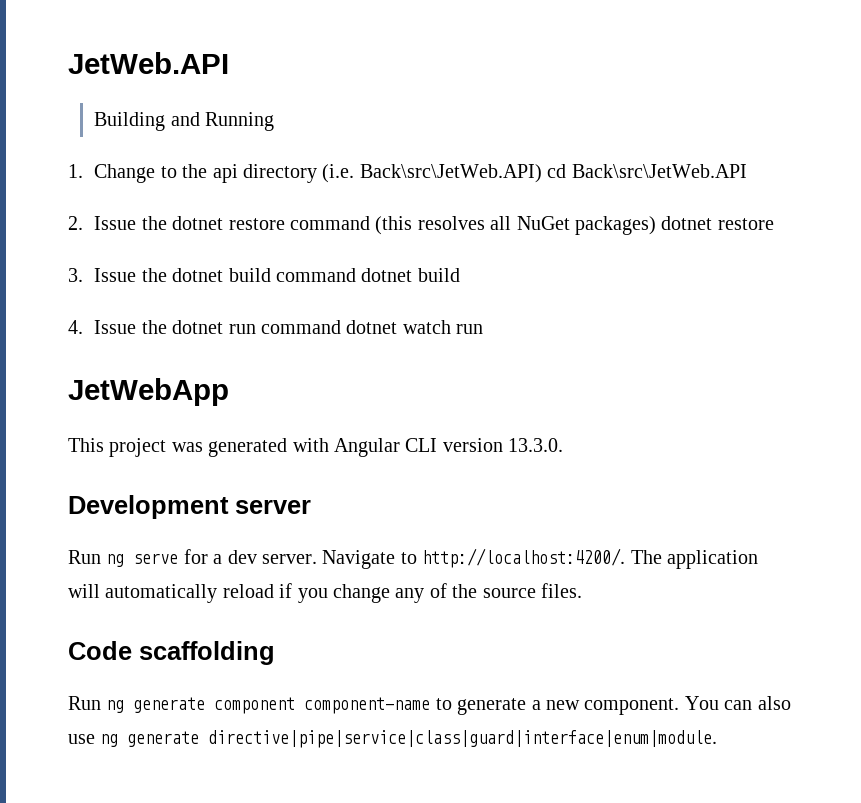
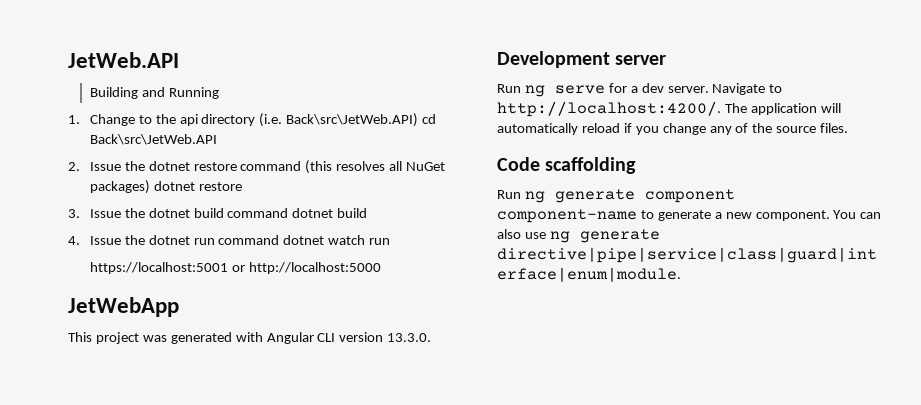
(484, 329) none -> [89,262,381,274] // https://localhost:5001 or http://localhost:5000

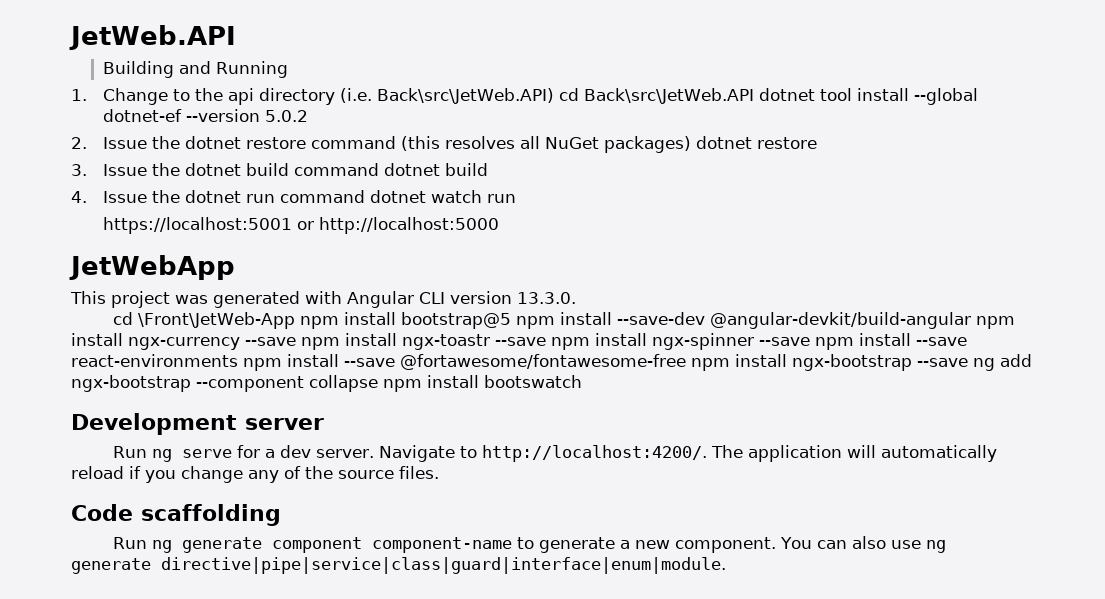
(217, 139) none -> [758,88,978,105] [102,109,308,122] dotnet tool install --global dotnet-ef --version 5.0.2
(432, 337) none -> [113,312,1016,329] [71,333,967,350] [71,354,1032,371] [71,375,582,392] // cd \Front\JetWeb-App npm install bootstrap@5 npm install --save-dev @angular-devkit/build-angular npm install ngx-currency --save npm install ngx-toastr --save npm install ngx-spinner --save npm install --save react-environments npm install --save @fortawesome/fontawesome-free npm install ngx-bootstrap --save ng add ngx-bootstrap --component collapse npm install bootswatch

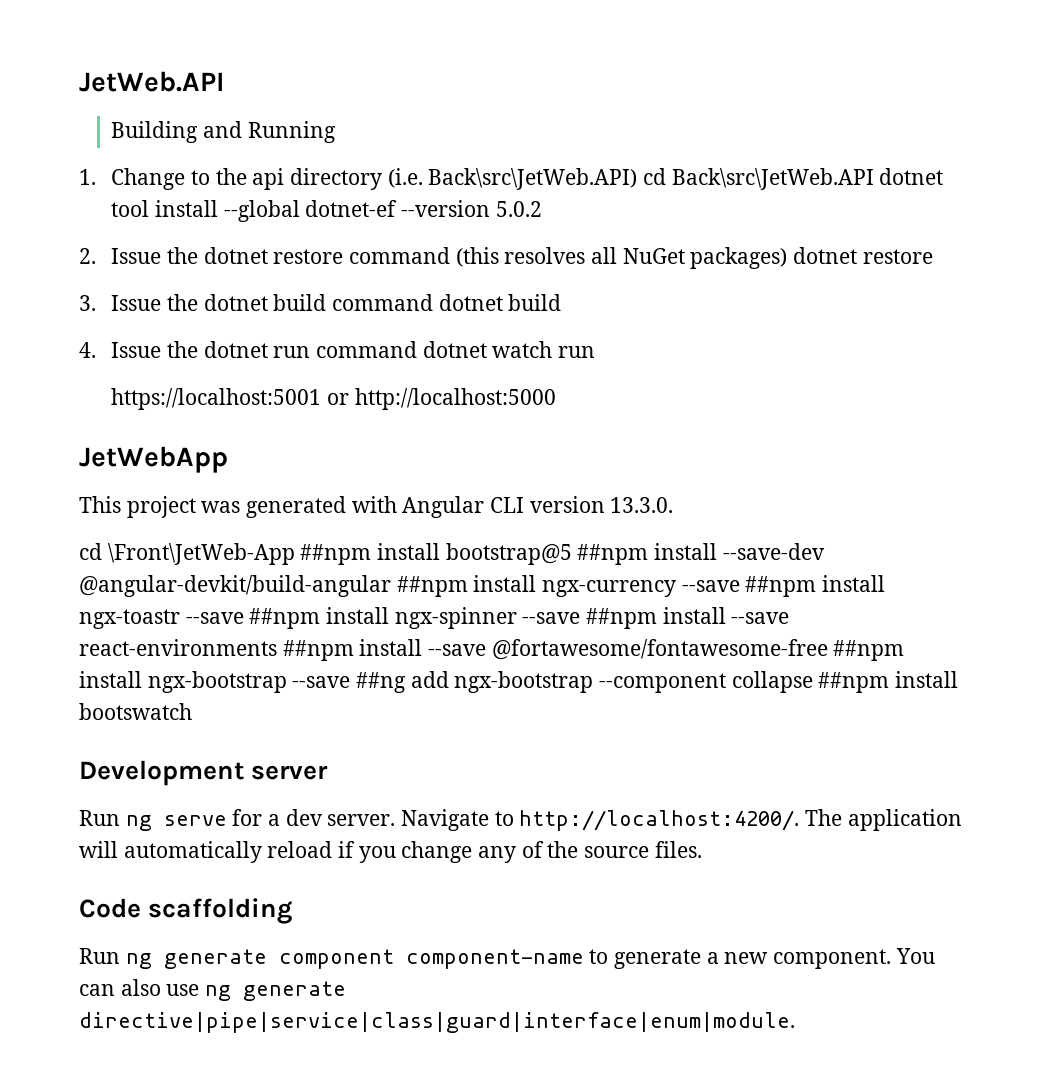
[300,316,340,329] npm -> [300,544,372,565] ##npm
[516,316,556,329] npm -> [577,544,649,565] ##npm
[976,316,1016,329] npm -> [396,576,468,597] ##npm
[301,337,340,350] npm -> [745,576,817,597] ##npm
[551,337,590,350] npm -> [249,608,321,629] ##npm
[815,337,854,350] npm -> [586,608,658,629] ##npm
[243,358,282,371] npm -> [282,640,354,661] ##npm
[691,358,730,371] npm -> [833,640,905,661] ##npm
[973,358,995,371] ng -> [356,672,407,693] ##ng
[383,379,422,392] npm -> [818,672,890,693] ##npm

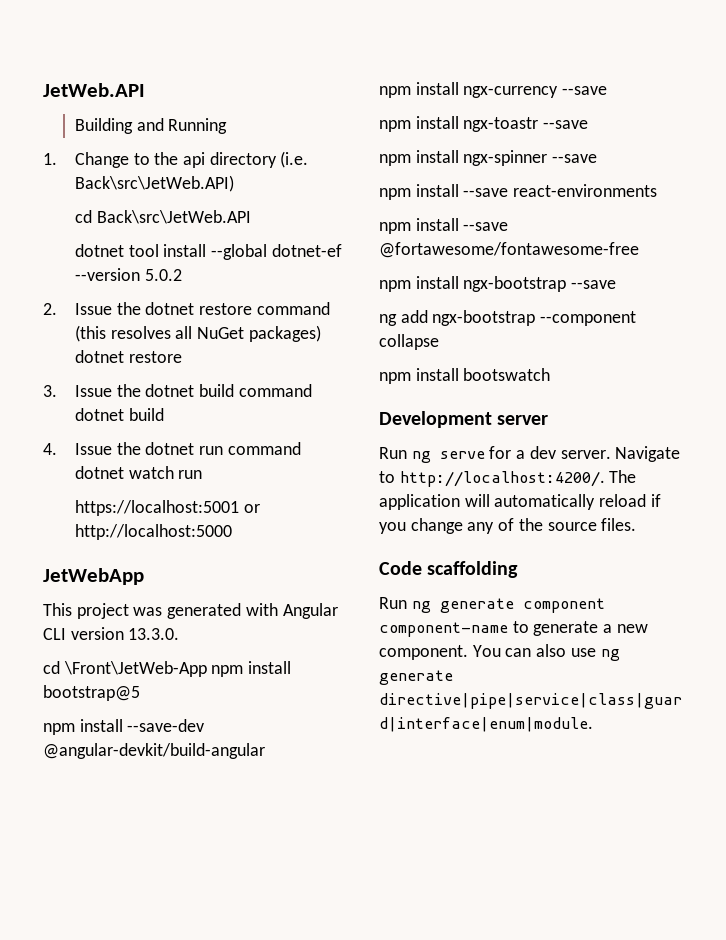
(638, 179) none -> (234, 183) //
(874, 179) none -> (251, 217) //
[300,544,372,565] ##npm -> [211,665,244,677] npm
[577,544,649,565] ##npm -> [43,723,75,735] // npm
[396,576,468,597] ##npm -> [379,86,411,98] // npm
[745,576,817,597] ##npm -> [379,120,411,132] // npm
[249,608,321,629] ##npm -> [379,154,411,166] // npm
[586,608,658,629] ##npm -> [379,188,411,200] // npm
[282,640,354,661] ##npm -> [379,222,411,234] // npm
[833,640,905,661] ##npm -> [379,280,411,292] // npm
[356,672,407,693] ##ng -> [379,314,397,326] // ng
[818,672,890,693] ##npm -> [379,372,411,384] // npm

